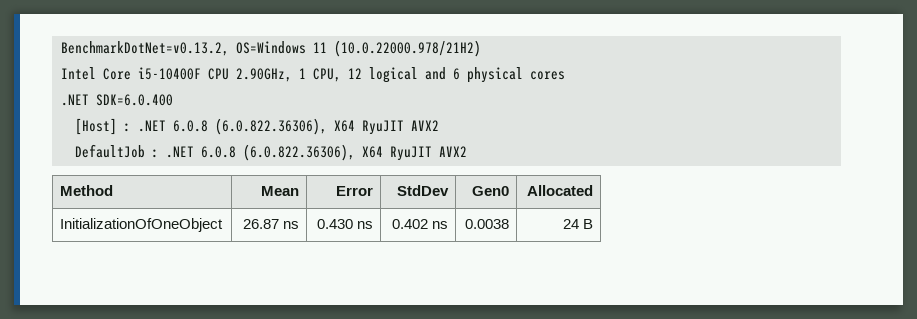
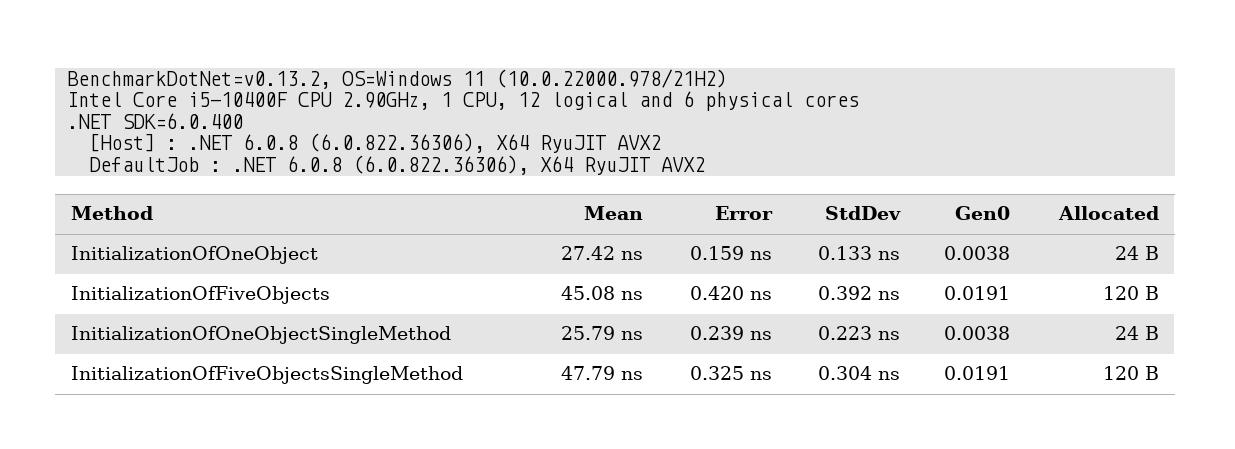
[242,219,299,229] [316,219,373,229] [391,219,448,229] [464,219,509,229] [562,219,593,229] 26.87 ns | 0.430 ns | 0.402 ns | 0.0038 | 24 B -> [561,246,644,260] [690,246,773,260] [818,246,901,260] [944,246,1011,260] [1115,246,1160,260] [70,286,330,304] [561,286,644,300] [690,286,773,300] [818,286,901,300] [944,286,1011,300] [1103,286,1160,300] [70,326,451,344] [561,326,644,340] [690,326,773,340] [818,326,901,340] [944,326,1011,340] [1115,326,1160,340] [70,366,463,384] [561,366,644,380] [690,366,773,380] [818,366,901,380] [944,366,1011,380] [1103,366,1160,380] 27.42 ns | 0.159 ns | 0.133 ns | 0.0038 | 24 B // InitializationOfFiveObjects | 45.08 ns | 0.420 ns | 0.392 ns | 0.0191 | 120 B // InitializationOfOneObjectSingleMethod | 25.79 ns | 0.239 ns | 0.223 ns | 0.0038 | 24 B // InitializationOfFiveObjectsSingleMethod | 47.79 ns | 0.325 ns | 0.304 ns | 0.0191 | 120 B

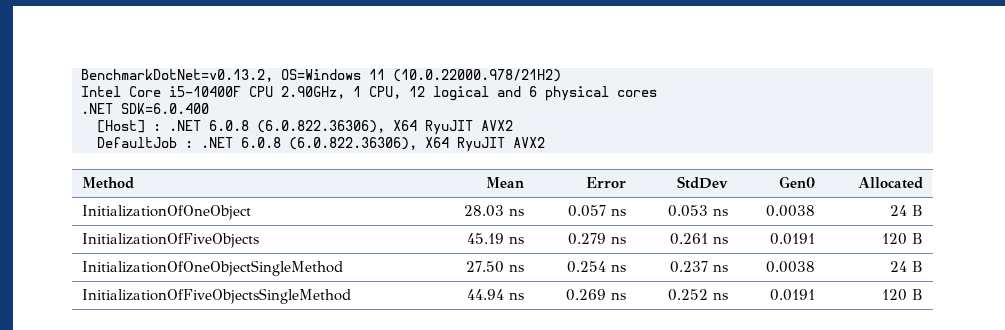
[561,246,644,260] [690,246,773,260] [818,246,873,260] 27.42 ns | 0.159 ns | 0.133 -> [463,205,524,217] [567,205,626,217] [667,205,708,217] 28.03 ns | 0.057 ns | 0.053
[561,286,644,300] [690,286,773,300] [818,286,873,300] 45.08 ns | 0.420 ns | 0.392 -> [466,233,524,244] [567,233,626,245] [669,233,708,245] 45.19 ns | 0.279 ns | 0.261
[561,326,644,340] [690,326,773,340] [818,326,873,340] 25.79 ns | 0.239 ns | 0.223 -> [465,261,524,273] [566,261,626,273] [669,261,708,273] 27.50 ns | 0.254 ns | 0.237
[561,366,644,380] [690,366,773,380] [818,366,873,380] 47.79 ns | 0.325 ns | 0.304 -> [466,289,524,300] [565,289,626,301] [667,289,708,301] 44.94 ns | 0.269 ns | 0.252

